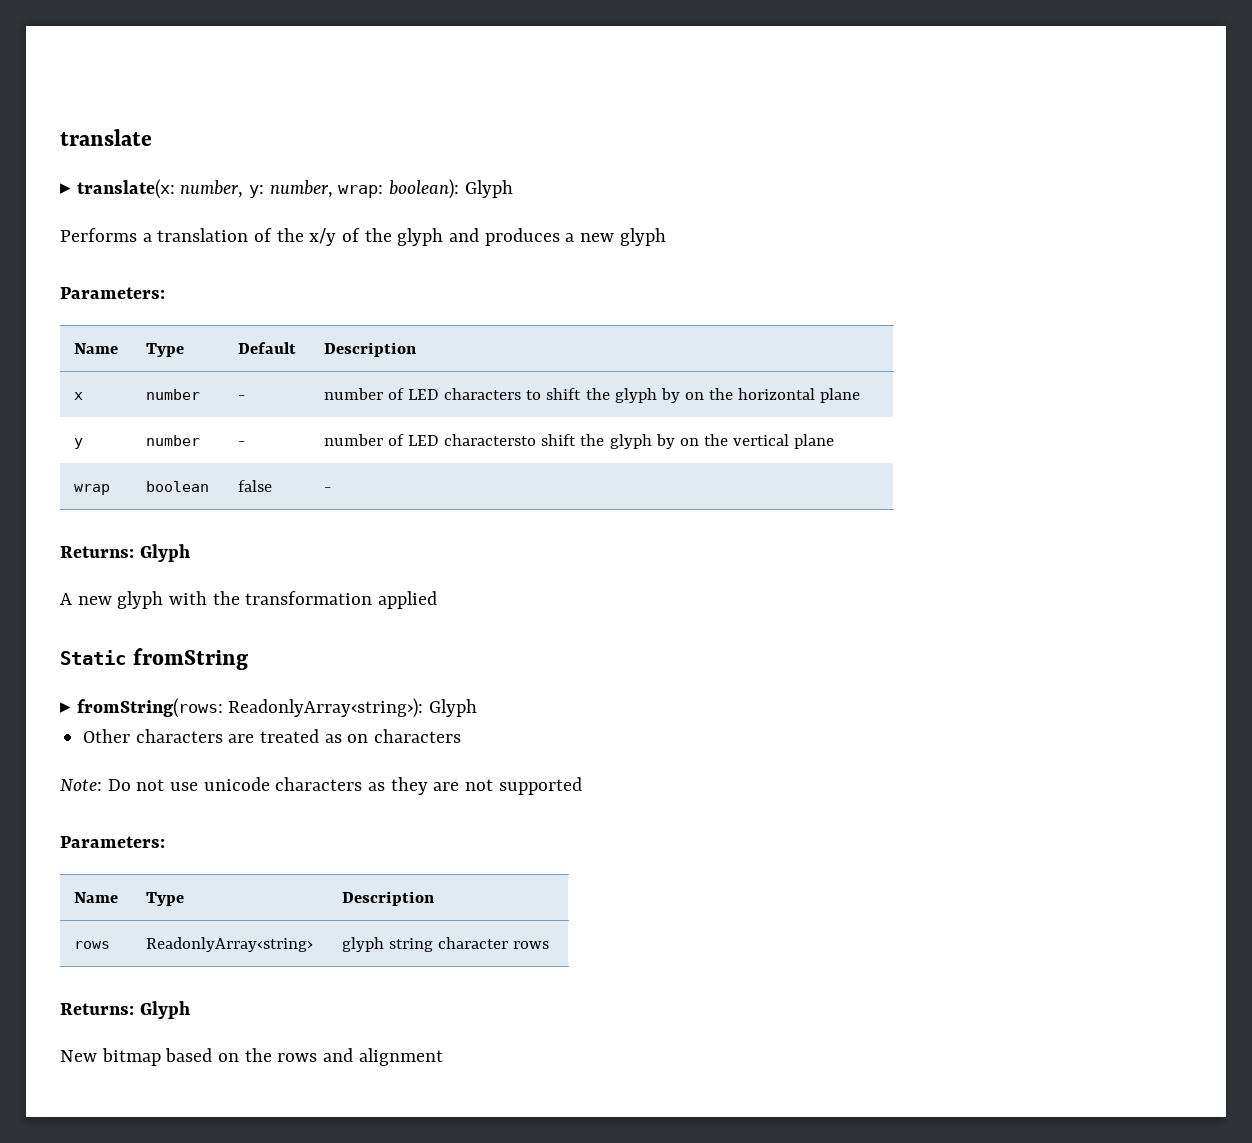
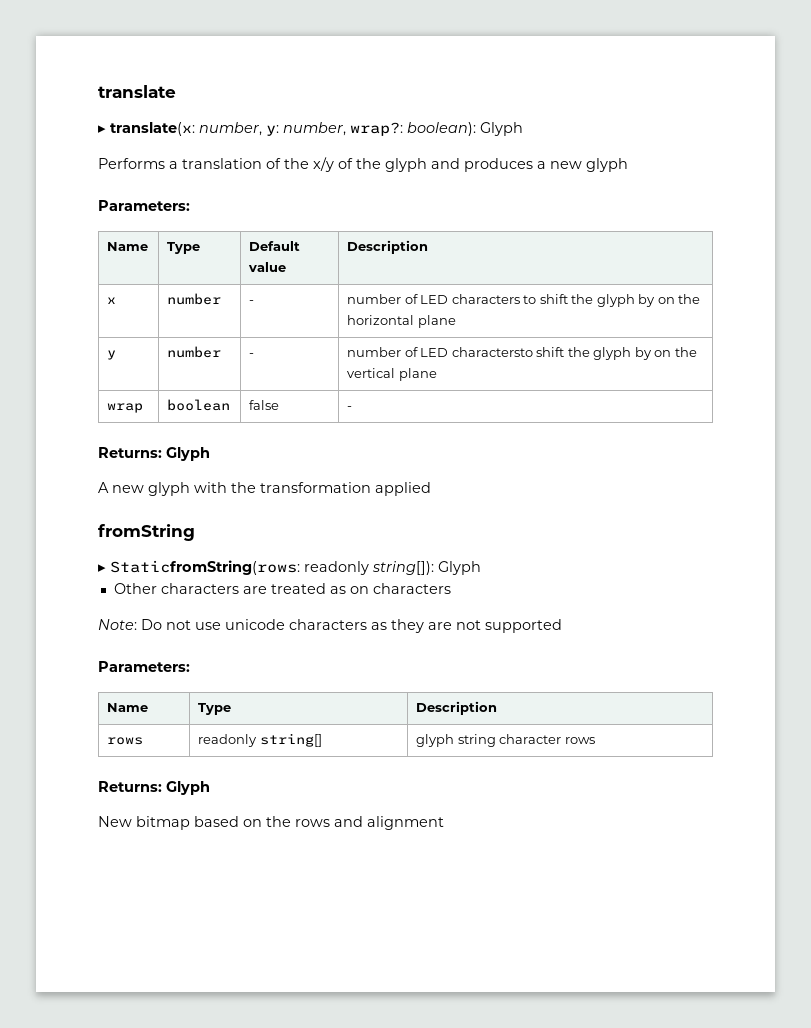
[338,185,384,198] wrap: -> [350,122,403,136] wrap?:
(296, 348) none -> [248,262,287,272] value
[60,650,126,665] Static -> (431, 489) none
[76,698,424,718] fromString(rows: ReadonlyArray‹string›): -> [110,560,434,575] StaticfromString(rows: readonly string[]):
[145,937,313,952] ReadonlyArray‹string› -> [198,733,322,747] readonly string[]

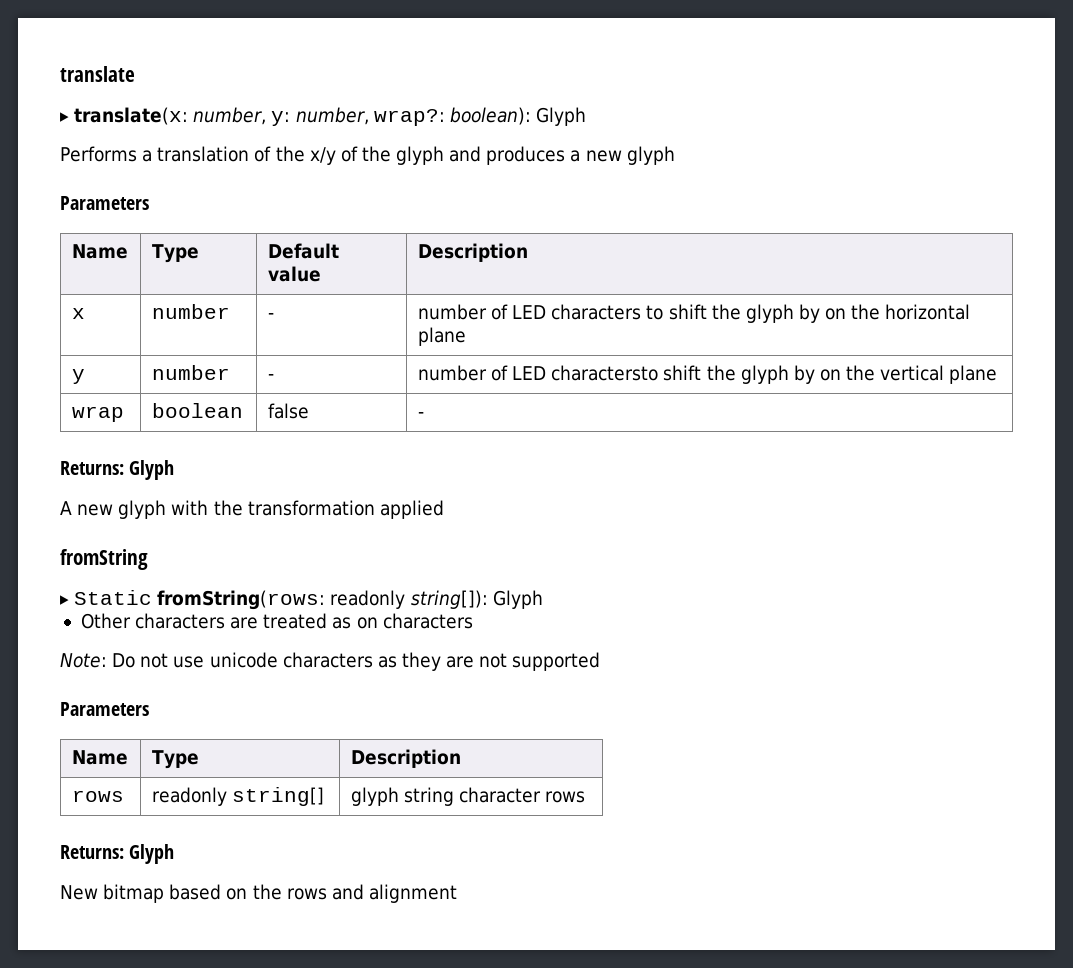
[98,200,190,211] Parameters: -> [60,196,149,210] Parameters
[110,560,300,575] StaticfromString(rows: -> [74,590,326,610] Static fromString(rows:
[98,661,190,672] Parameters: -> [60,702,149,716] Parameters

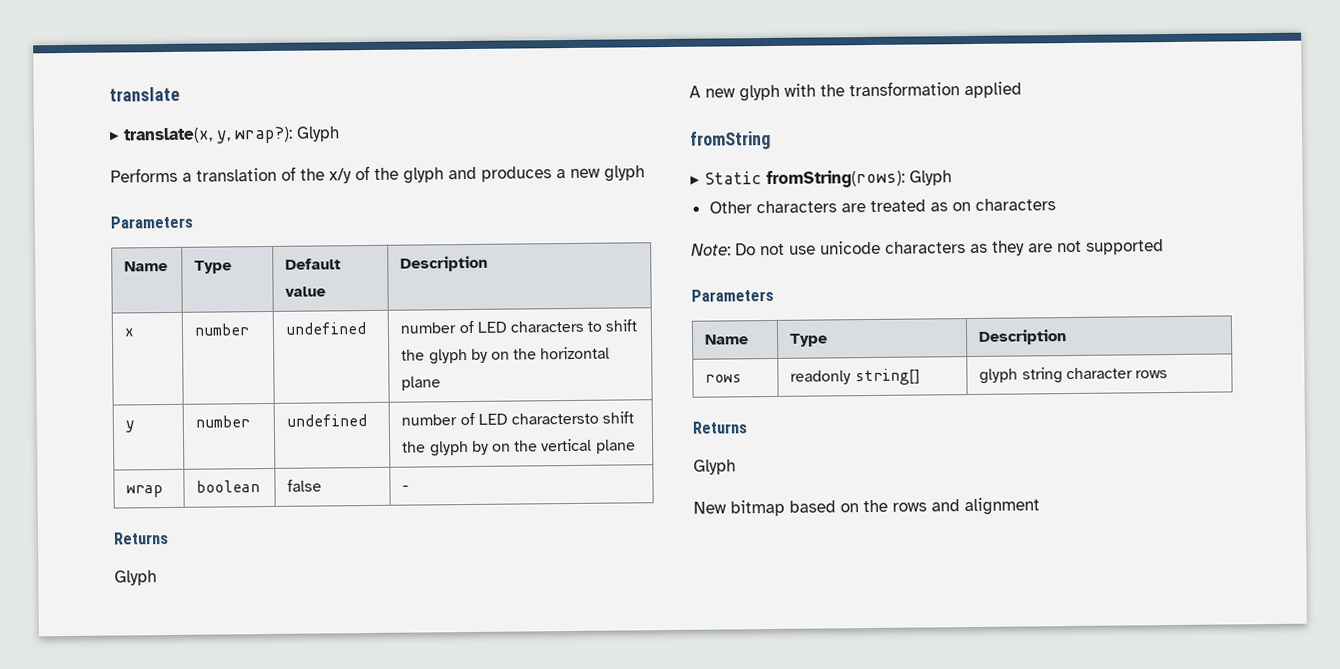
[74,107,531,126] translate(x: number, y: number, wrap?: boolean): -> [123,126,293,144] translate(x, y, wrap?):
[267,313,274,319] - -> [285,322,367,335] undefined
[267,374,274,380] - -> [286,414,368,427] undefined
[60,461,124,475] Returns: -> [113,532,169,545] Returns //
[157,590,488,610] fromString(rows: readonly string[]): -> [766,169,905,189] fromString(rows):
[60,845,124,859] Returns: -> [692,421,747,434] Returns //

